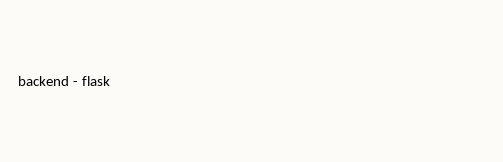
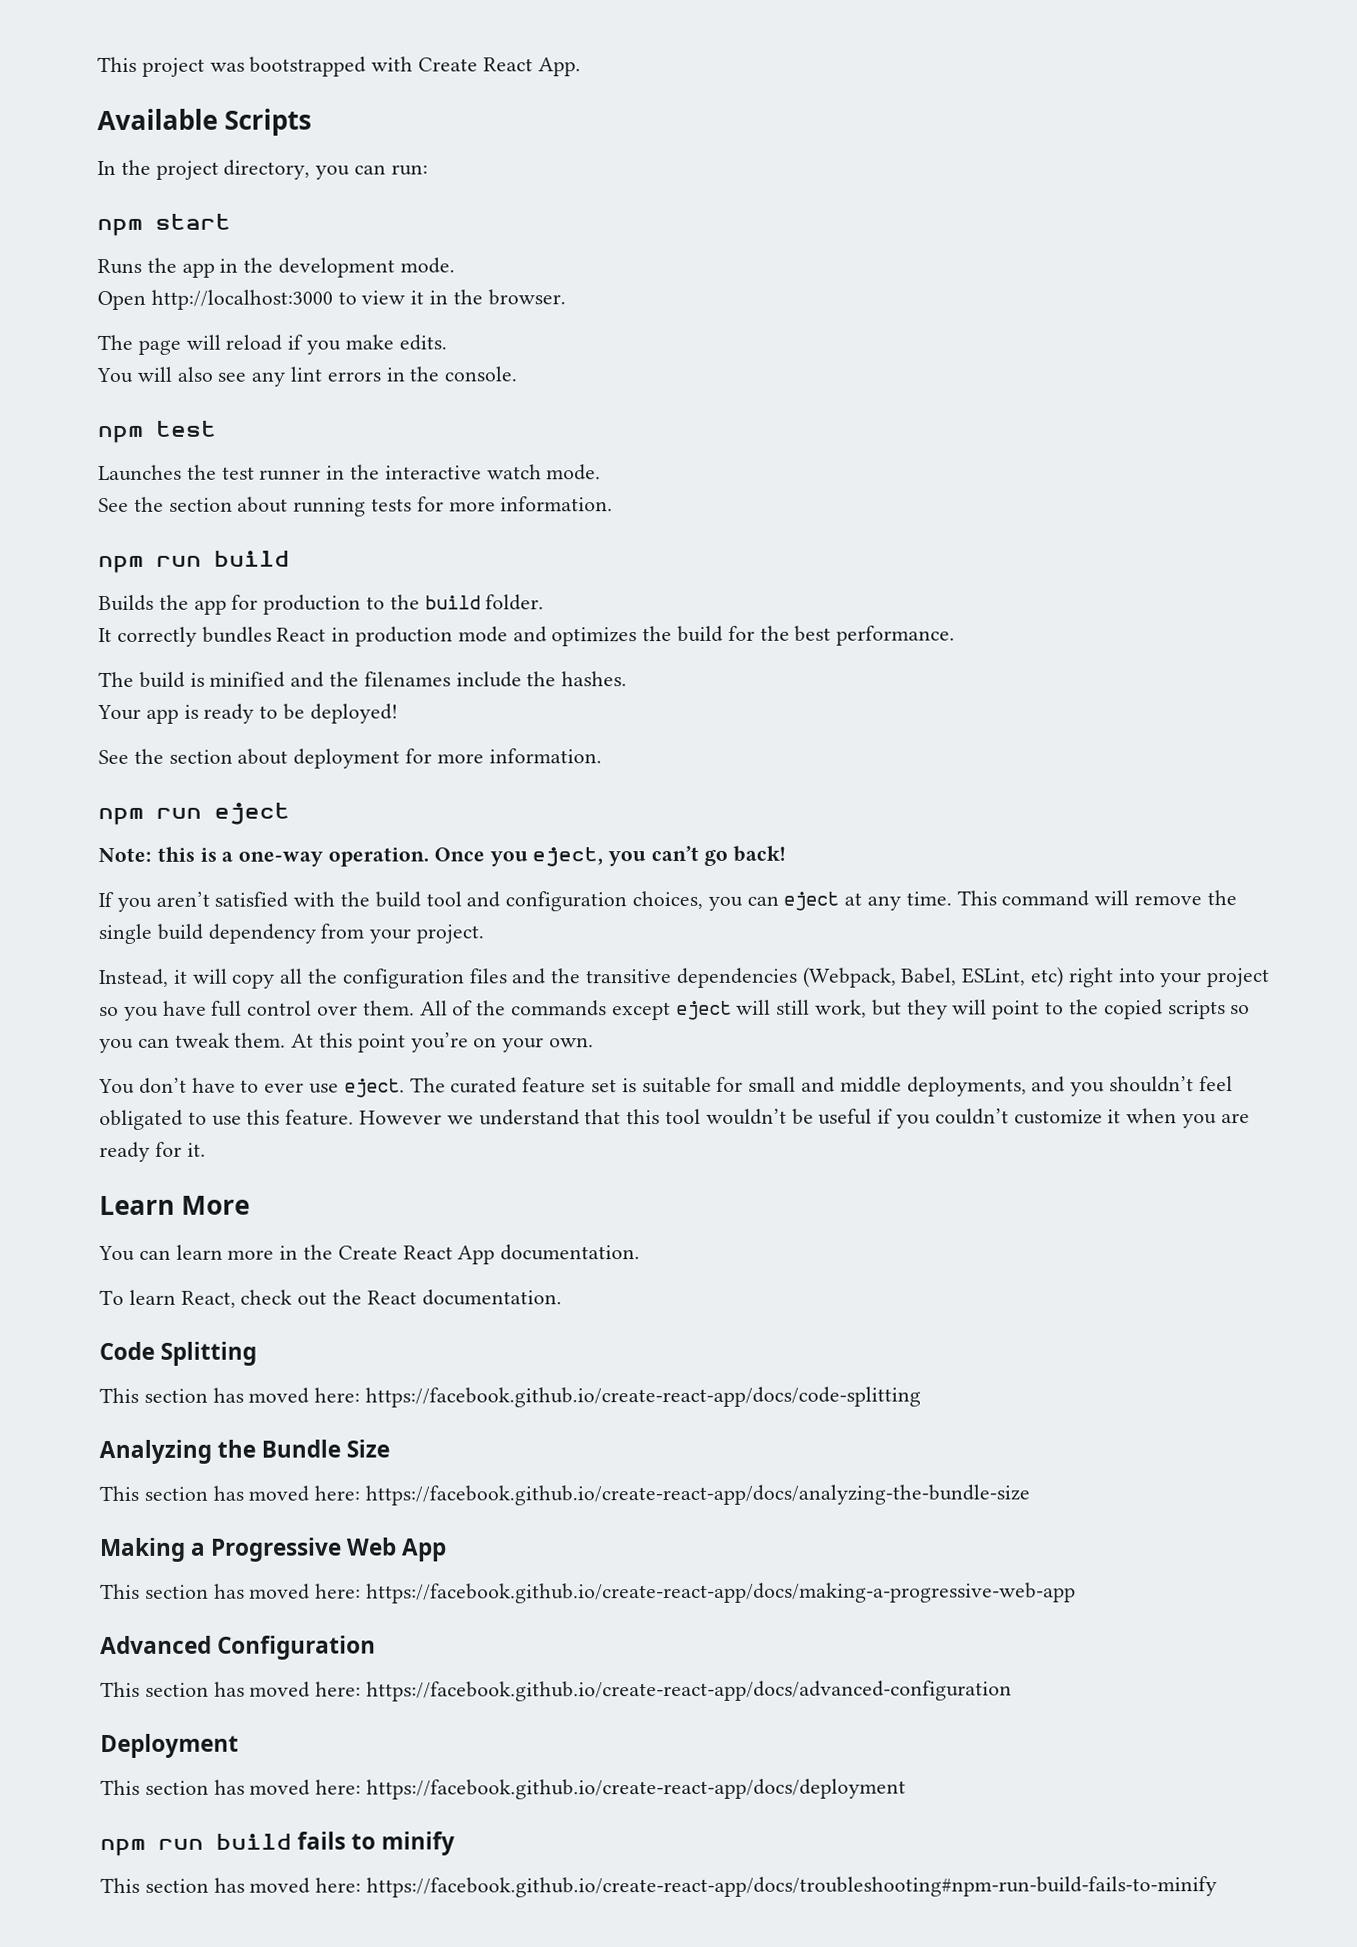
[18,76,110,86] backend - flask -> [97,56,581,77] [97,108,313,136] [97,159,428,180] [97,213,231,237] [97,257,455,278] [97,289,566,311] [97,334,447,355] [96,366,518,387] [98,420,217,444] [98,464,602,482] [98,496,614,517] [98,550,290,574] [98,594,545,615] [98,625,956,647] [98,671,628,688] [97,703,398,724] [98,748,602,769] [98,802,290,826] [98,845,786,867] [98,890,1237,912] [98,923,485,945] [98,966,1271,989] [99,999,1251,1021] [99,1032,595,1054] [98,1076,1233,1098] [99,1108,1250,1131] [99,1141,206,1163] [99,1195,251,1216] [98,1244,641,1265] [99,1289,562,1308] [99,1341,258,1366] [99,1386,922,1408] [99,1439,391,1465] [99,1484,1031,1506] [99,1537,448,1563] [100,1582,1077,1604] [100,1635,377,1660] [100,1680,1013,1702] [100,1733,239,1759] [100,1778,907,1800] [100,1831,456,1857] [100,1876,1218,1898] This project was bootstrapped with Create React App. // Available Scripts // In the project directory, you can run: // npm start // Runs the app in the development mode. // Open http://localhost:3000 to view it in the browser. // The page will reload if you make edits. // You will also see any lint errors in the console. // npm test // Launches the test runner in the interactive watch mode. // See the section about running tests for more information. // npm run build // Builds the app for production to the build folder. // It correctly bundles React in production mode and optimizes the build for the best performance. // The build is minified and the filenames include the hashes. // Your app is ready to be deployed! // See the section about deployment for more information. // npm run eject // Note: this is a one-way operation. Once you eject, you can’t go back! // If you aren’t satisfied with the build tool and configuration choices, you can eject at any time. This command will remove the single build dependency from your project. // Instead, it will copy all the configuration files and the transitive dependencies (Webpack, Babel, ESLint, etc) right into your project so you have full control over them. All of the commands except eject will still work, but they will point to the copied scripts so you can tweak them. At this point you’re on your own. // You don’t have to ever use eject. The curated feature set is suitable for small and middle deployments, and you shouldn’t feel obligated to use this feature. However we understand that this tool wouldn’t be useful if you couldn’t customize it when you are ready for it. // Learn More // You can learn more in the Create React App documentation. // To learn React, check out the React documentation. // Code Splitting // This section has moved here: https://facebook.github.io/create-react-app/docs/code-splitting // Analyzing the Bundle Size // This section has moved here: https://facebook.github.io/create-react-app/docs/analyzing-the-bundle-size // Making a Progressive Web App // This section has moved here: https://facebook.github.io/create-react-app/docs/making-a-progressive-web-app // Advanced Configuration // This section has moved here: https://facebook.github.io/create-react-app/docs/advanced-configuration // Deployment // This section has moved here: https://facebook.github.io/create-react-app/docs/deployment // npm run build fails to minify // This section has moved here: https://facebook.github.io/create-react-app/docs/troubleshooting#npm-run-build-fails-to-minify

